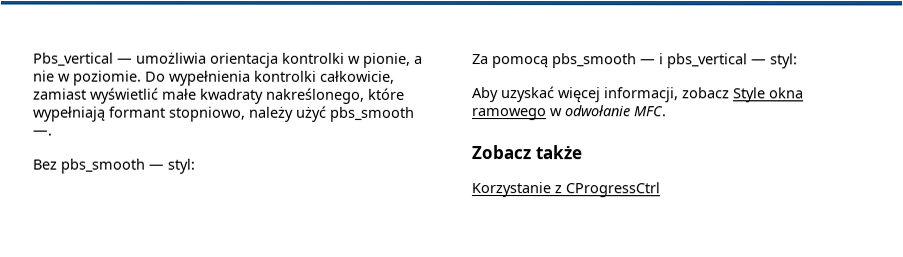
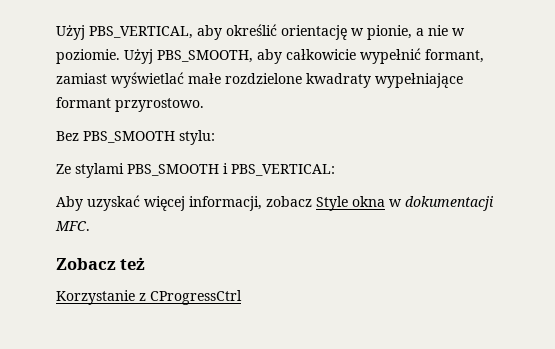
[33,52,345,68] Pbs_vertical — umożliwia orientacja kontrolki -> [56,24,347,40] Użyj PBS_VERTICAL, aby określić orientację
[145,70,395,86] [33,87,405,104] [33,105,415,122] [32,130,52,136] [32,158,195,174] [472,53,798,69] Do wypełnienia kontrolki całkowicie, zamiast wyświetlić małe kwadraty nakreślonego, które wypełniają formant stopniowo, należy użyć pbs_smooth —. // Bez pbs_smooth — styl: // Za pomocą pbs_smooth — i pbs_vertical — styl: -> [124,48,484,64] [56,72,463,88] [56,97,204,112] [56,130,215,145] [56,163,335,178] Użyj PBS_SMOOTH, aby całkowicie wypełnić formant, zamiast wyświetlać małe rozdzielone kwadraty wypełniające formant przyrostowo. // Bez PBS_SMOOTH stylu: // Ze stylami PBS_SMOOTH i PBS_VERTICAL:
[472,105,631,121] ramowego w odwołanie -> [389,196,494,211] w dokumentacji
[534,145,582,160] także -> [120,257,146,270] też

